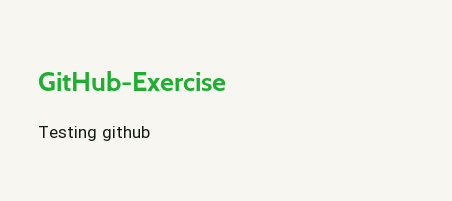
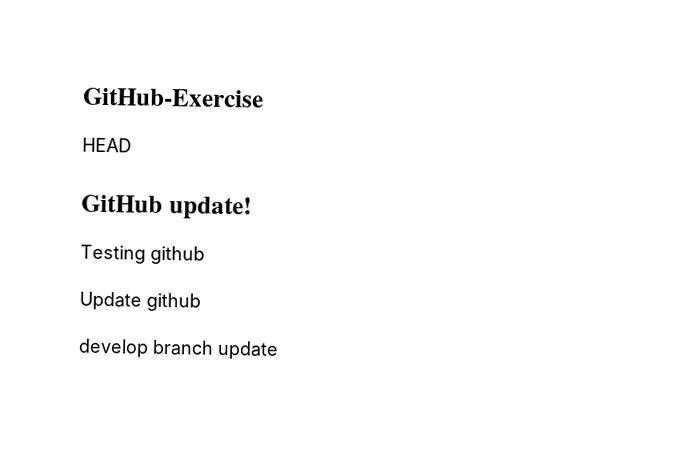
(226, 81) none -> [82,137,132,153] [81,194,252,220] // HEAD // GitHub update!
(150, 133) none -> [79,291,201,312] [78,338,279,360] // Update github // develop branch update

